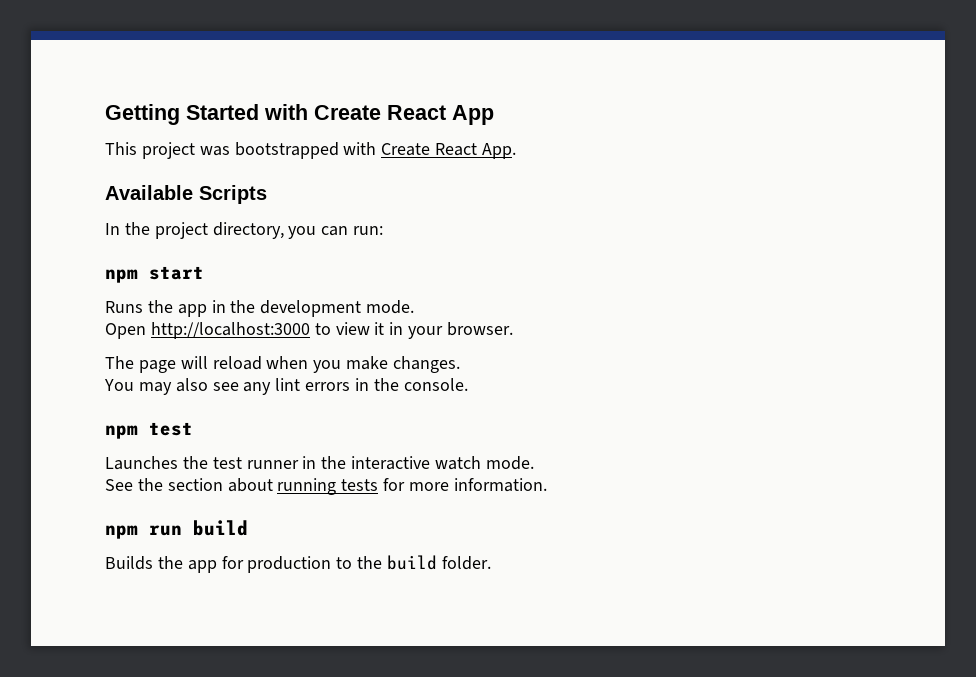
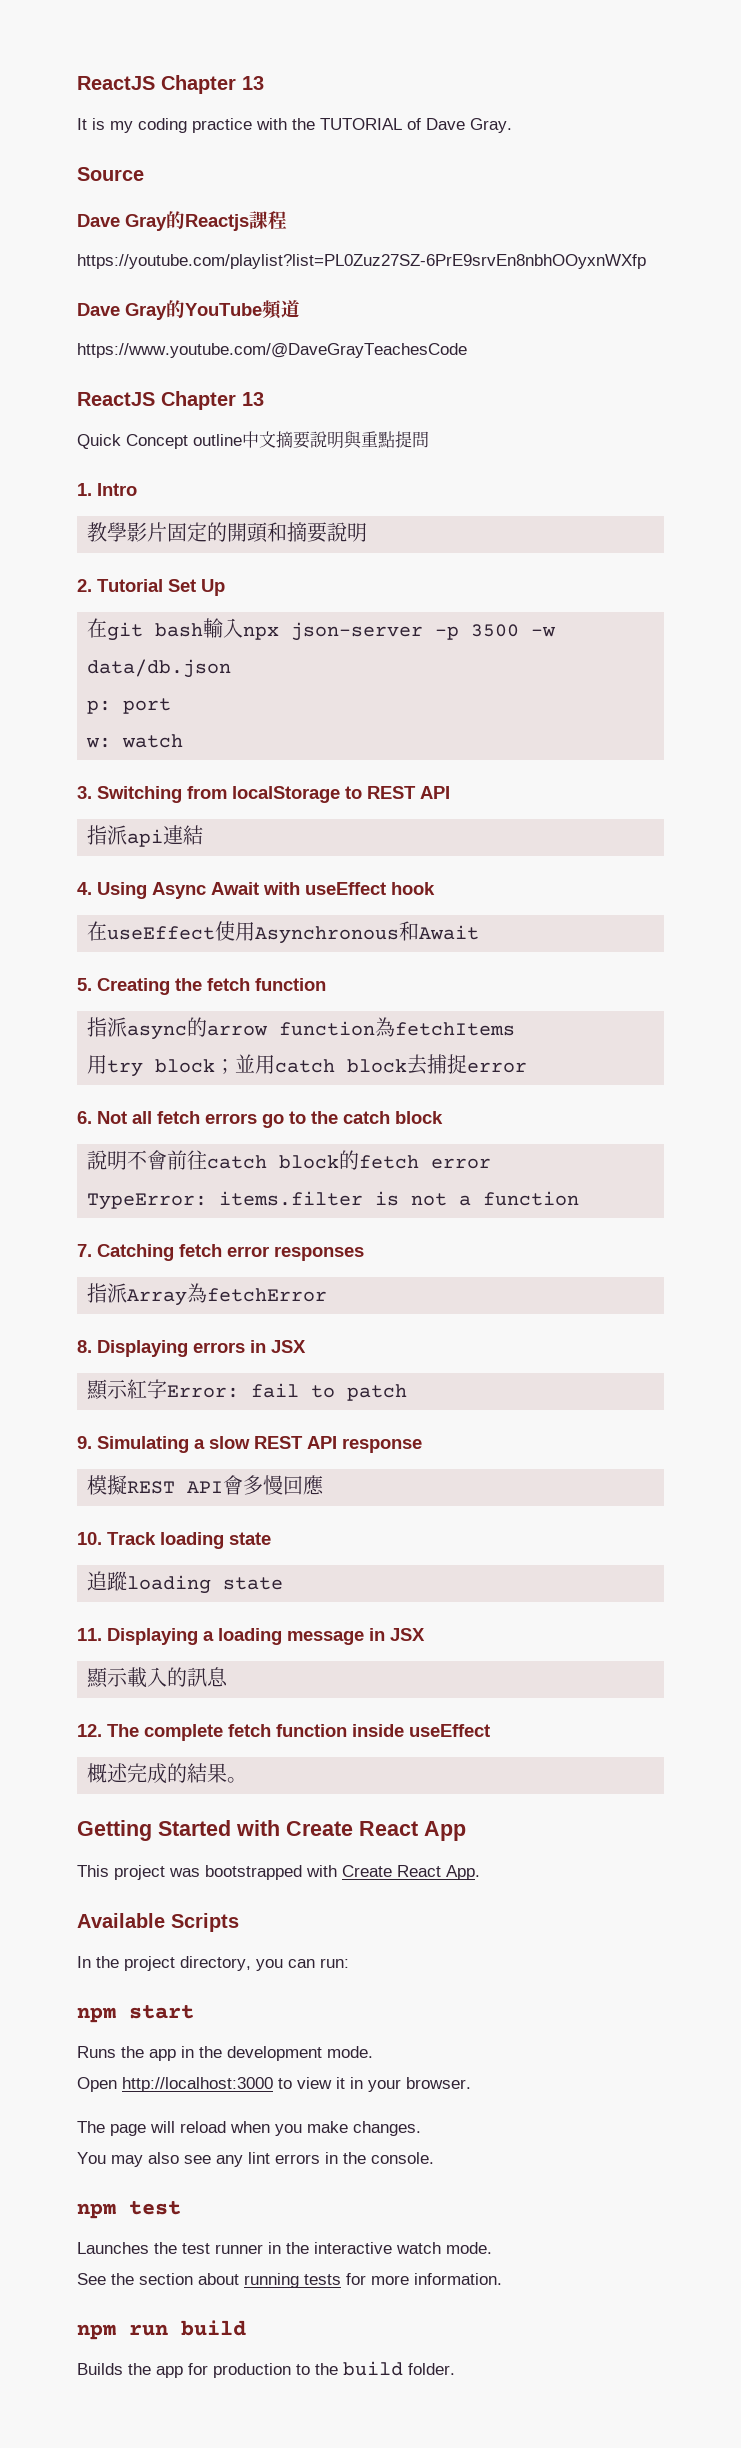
(105, 114) none -> [77,75,264,94] [77,118,512,133] [77,167,144,181] [77,211,287,231] [77,254,646,269] [77,300,300,320] [77,343,467,358] [77,391,264,410] [77,431,429,449] [77,483,137,496] [87,522,368,543] [77,579,225,596] [87,618,557,641] [87,659,232,678] [87,698,172,714] [86,734,184,748] [77,786,450,803] [87,825,204,847] [77,882,435,899] [87,921,480,944] [77,978,326,995] [87,1017,516,1040] [87,1054,528,1077] [77,1111,443,1128] [87,1150,492,1170] [87,1191,580,1210] [77,1244,364,1261] [87,1283,328,1306] [77,1340,306,1357] [86,1379,408,1401] [77,1436,422,1453] [87,1475,325,1495] [77,1532,271,1549] [87,1571,284,1594] [77,1628,425,1645] [86,1667,229,1688] [77,1724,490,1741] [87,1763,248,1784] ReactJS Chapter 13 // It is my coding practice with the TUTORIAL of Dave Gray. // Source // Dave Gray的Reactjs課程 // https://youtube.com/playlist?list=PL0Zuz27SZ-6PrE9srvEn8nbhOOyxnWXfp // Dave Gray的YouTube頻道 // https://www.youtube.com/@DaveGrayTeachesCode // ReactJS Chapter 13 // Quick Concept outline中文摘要說明與重點提問 // 1. Intro // 教學影片固定的開頭和摘要說明 // 2. Tutorial Set Up // 在git bash輸入npx json-server -p 3500 -w data/db.json // p: port // w: watch // 3. Switching from localStorage to REST API // 指派api連結 // 4. Using Async Await with useEffect hook // 在useEffect使用Asynchronous和Await // 5. Creating the fetch function // 指派async的arrow function為fetchItems // 用try block；並用catch block去捕捉error // 6. Not all fetch errors go to the catch block // 說明不會前往catch block的fetch error // TypeError: items.filter is not a function // 7. Catching fetch error responses // 指派Array為fetchError // 8. Displaying errors in JSX // 顯示紅字Error: fail to patch // 9. Simulating a slow REST API response // 模擬REST API會多慢回應 // 10. Track loading state // 追蹤loading state // 11. Displaying a loading message in JSX // 顯示載入的訊息 // 12. The complete fetch function inside useEffect // 概述完成的結果。 //

